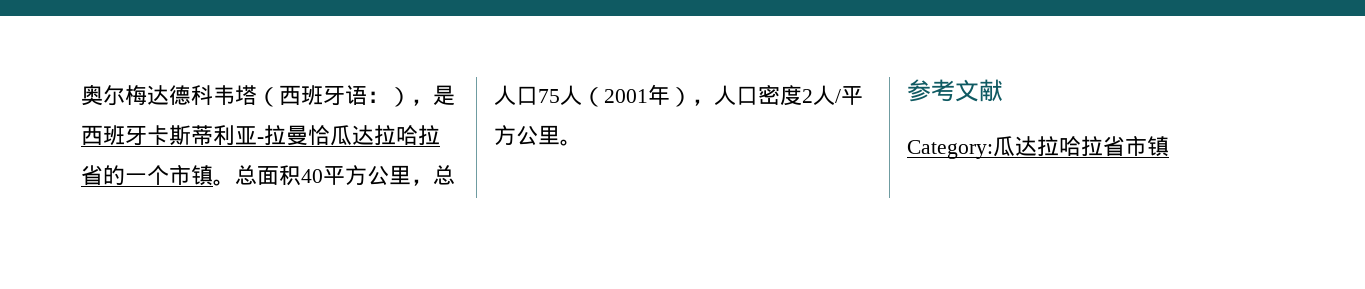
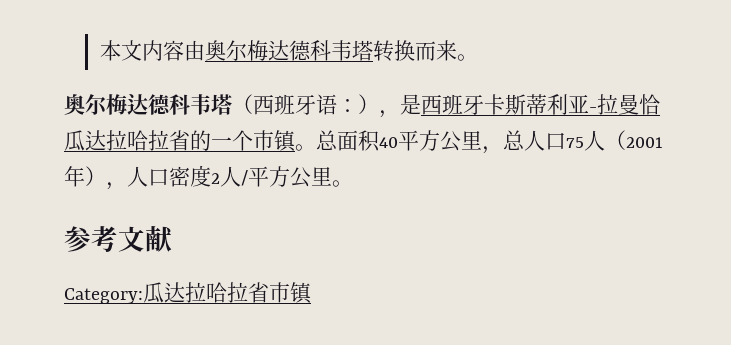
(81, 95) none -> [99,40,478,62] 本文内容由奥尔梅达德科韦塔转换而来。 //

